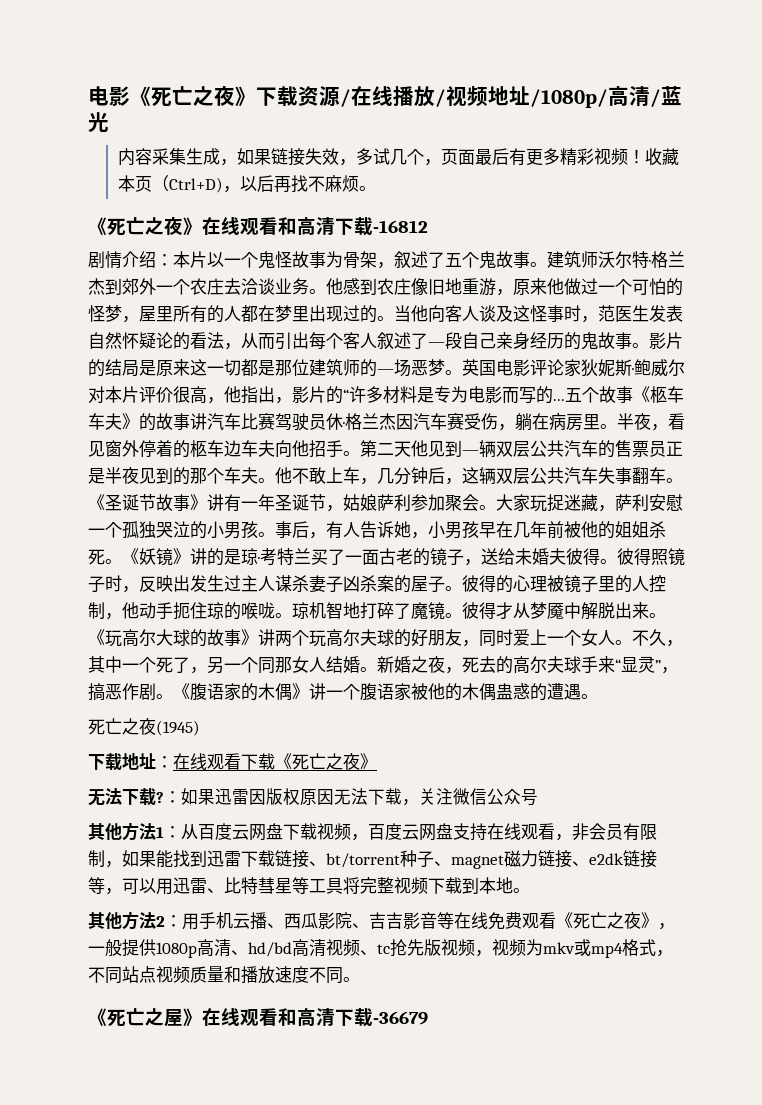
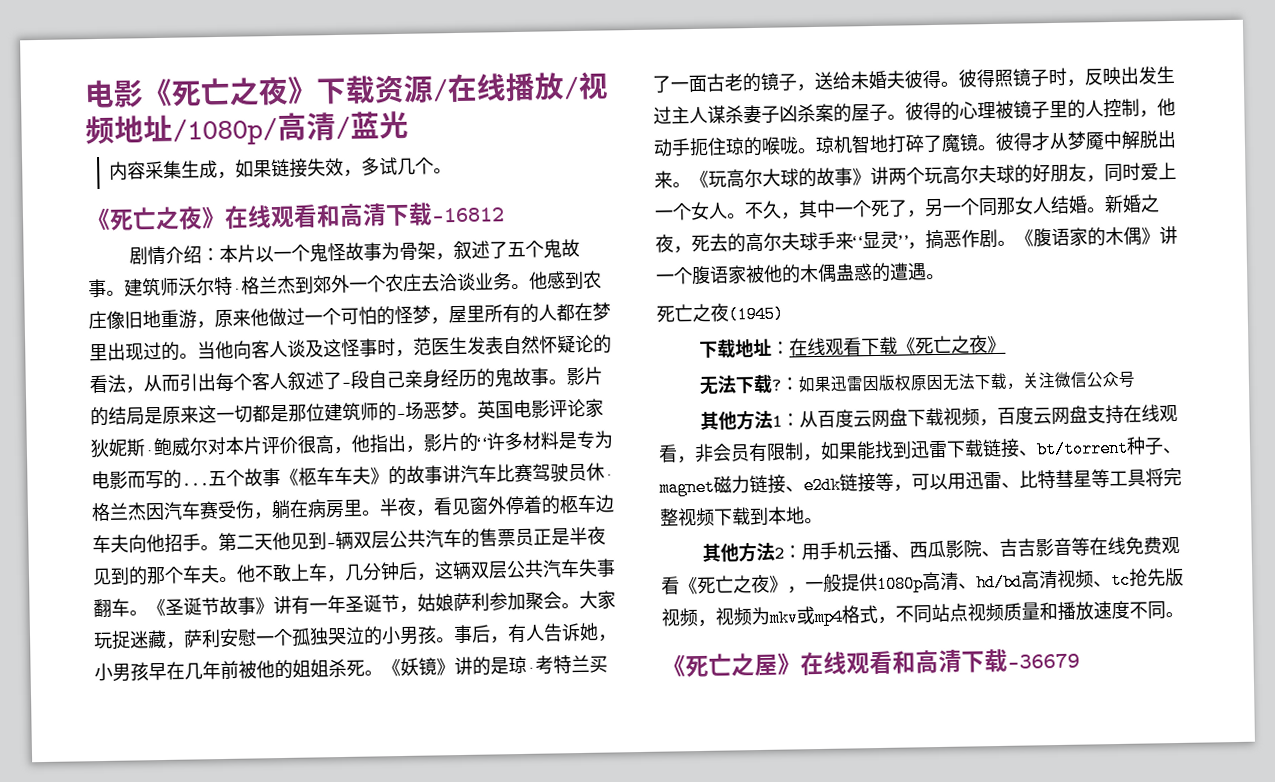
[423,148,679,166] [117,175,359,193] ，页面最后有更多精彩视频！收藏本页（Ctrl+D)，以后再找不麻烦 -> (435, 166) none

